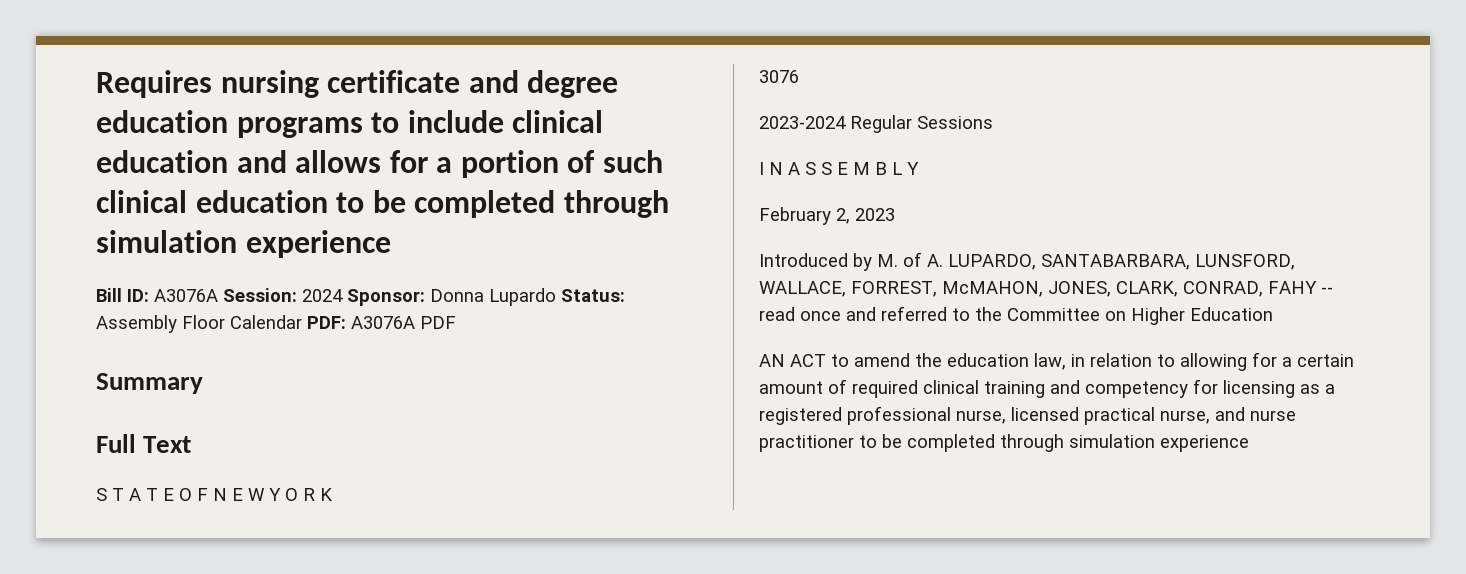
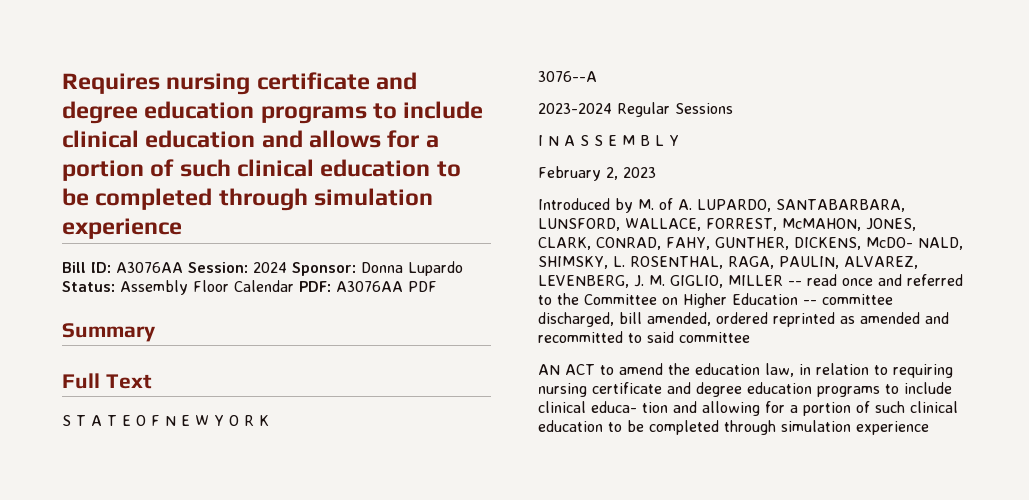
[154,289,218,302] A3076A -> [116,262,183,273] A3076AA
[351,316,415,329] A3076A -> [336,281,403,292] A3076AA
[759,70,799,83] 3076 -> [538,71,597,82] 3076--A
[1268,281,1317,294] FAHY -> [666,237,963,250] [538,256,918,269] [538,275,783,288] FAHY, GUNTHER, DICKENS, McDO- NALD, SHIMSKY, L. ROSENTHAL, RAGA, PAULIN, ALVAREZ, LEVENBERG, J. M. GIGLIO, MILLER
(1273, 314) none -> [803,294,893,305] [538,312,949,327] [538,331,750,343] -- committee discharged, bill amended, ordered reprinted as amended and recommitted to said committee
[1180,352,1354,371] [759,379,1335,398] [759,406,1296,425] [759,435,854,452] allowing for a certain amount of required clinical training and competency for licensing as a registered professional nurse, licensed practical nurse, and nurse practitioner -> [893,364,953,378] [538,382,952,397] [538,401,958,416] [538,420,603,432] requiring nursing certificate and degree education programs to include clinical educa- tion and allowing for a portion of such clinical education

